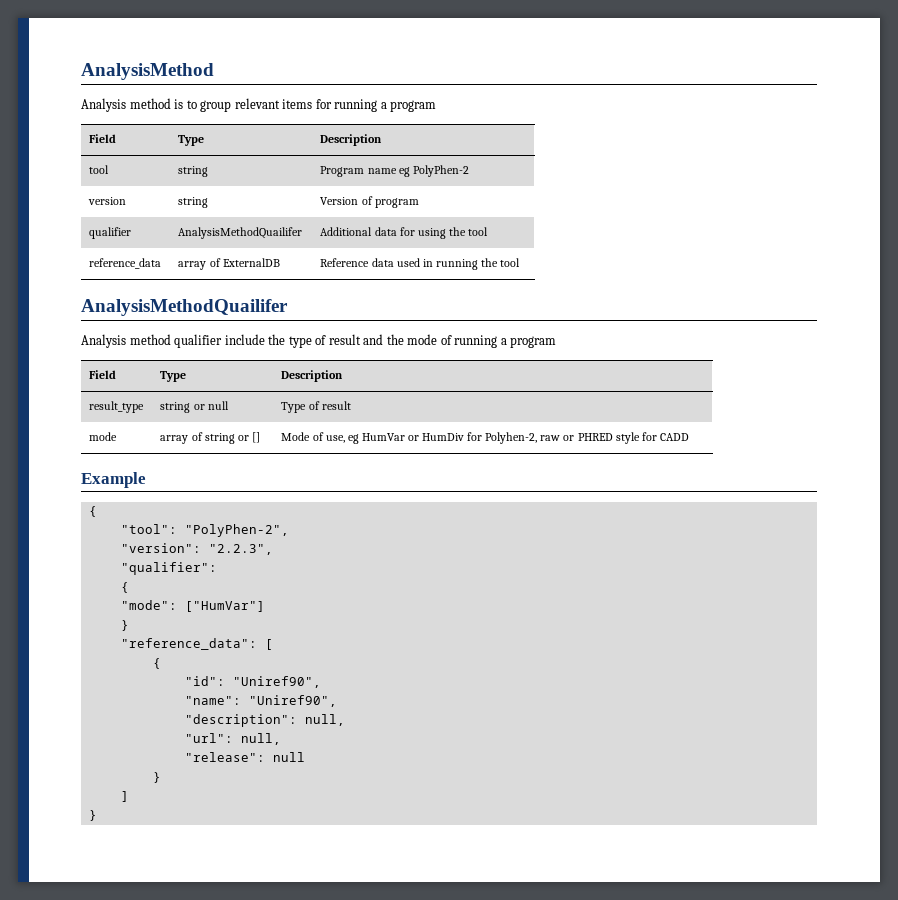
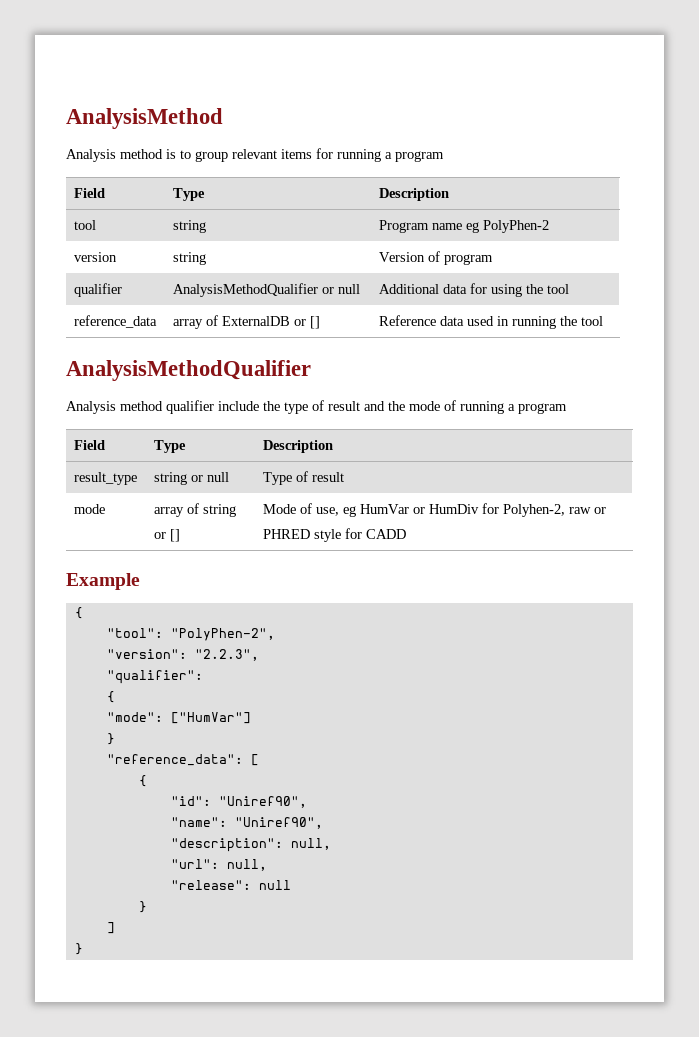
[178,227,303,239] AnalysisMethodQuailifer -> [173,283,361,297] AnalysisMethodQualifier or null
(280, 262) none -> [294,316,321,329] or []
[81,299,288,316] AnalysisMethodQuailifer -> [66,360,311,381] AnalysisMethodQualifier

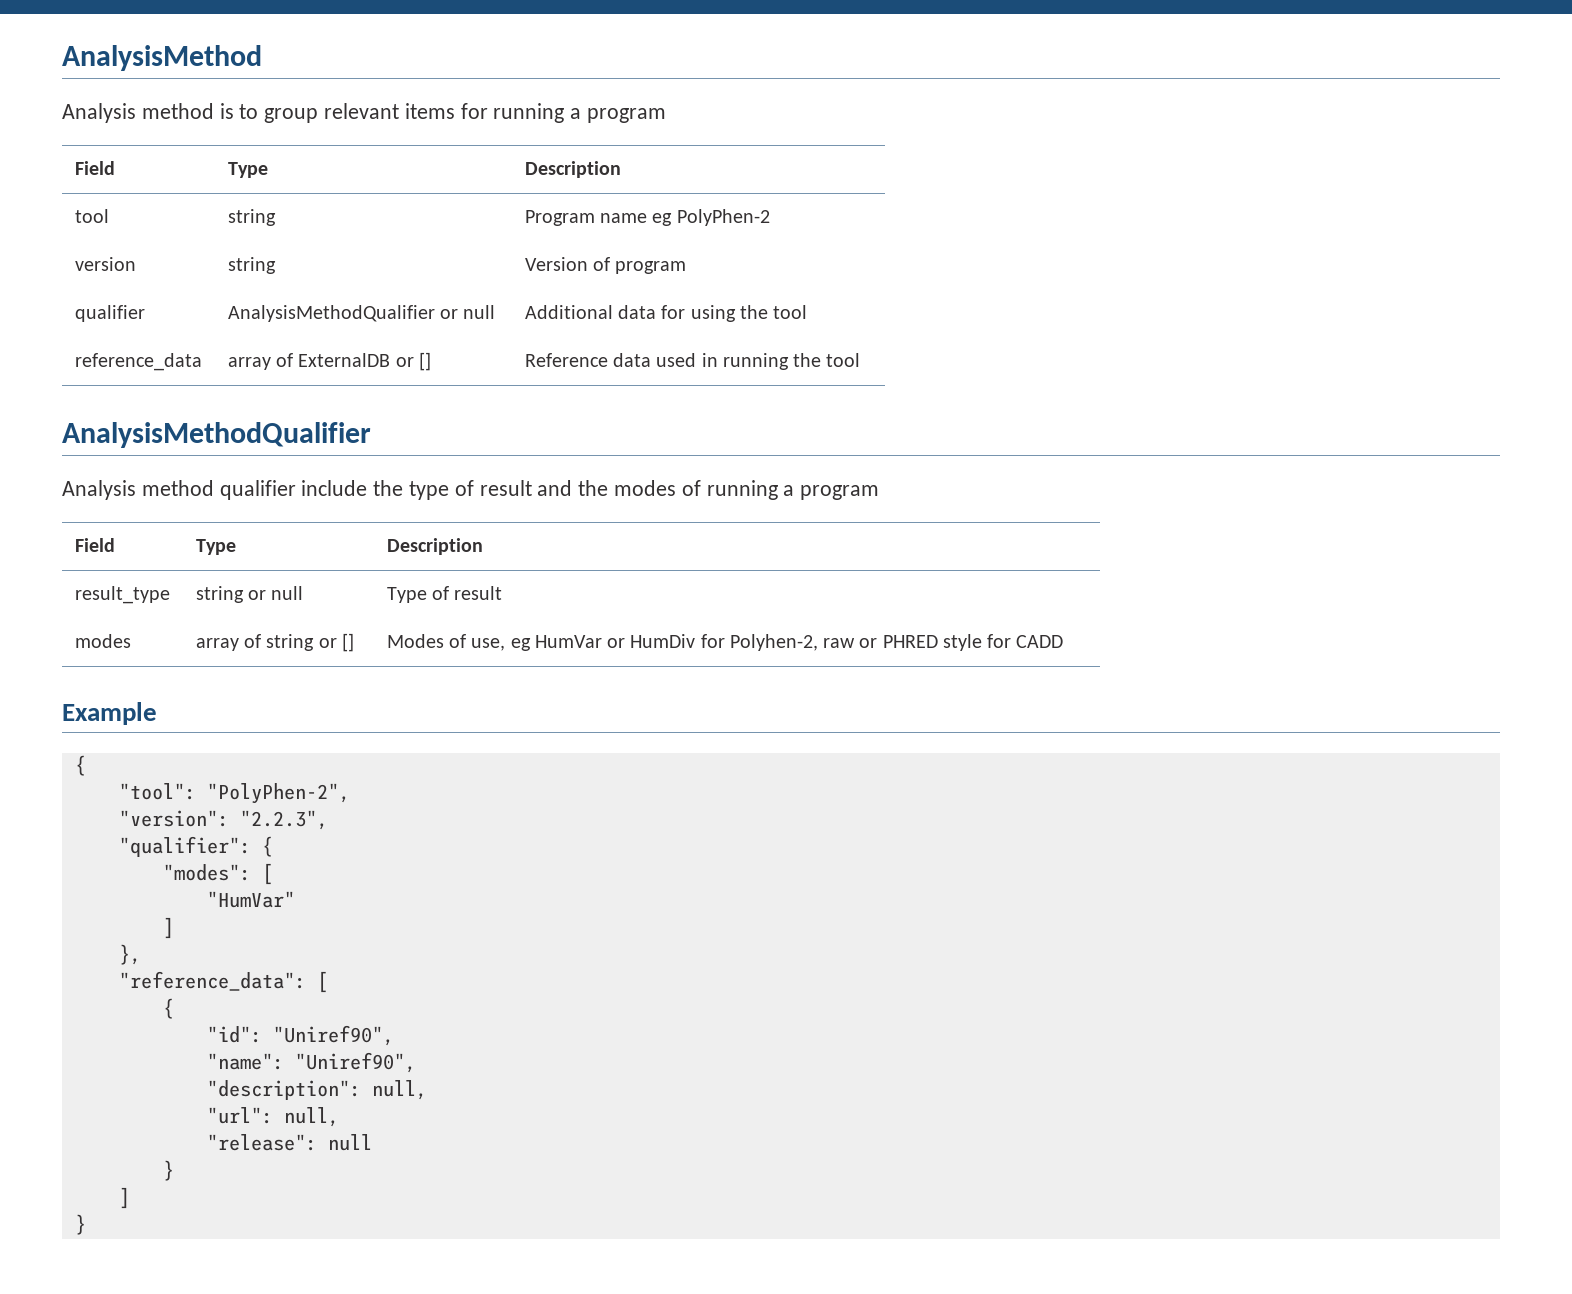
[409,401,440,411] mode -> [614,480,677,496] modes
[74,504,106,514] mode -> [74,634,131,648] modes
[263,504,297,514] Mode -> [386,634,444,648] Modes
[106,691,115,703] [106,712,251,724] [106,733,115,745] // { // "mode": ["HumVar"] // } -> [261,836,273,857] [162,863,273,885] [206,891,295,908] [162,917,174,939] [118,944,141,965] { // "modes": [ // "HumVar" // ] // },

